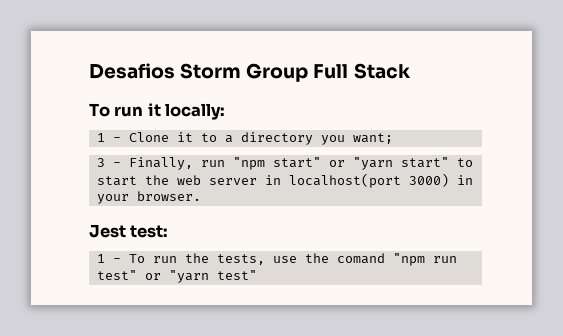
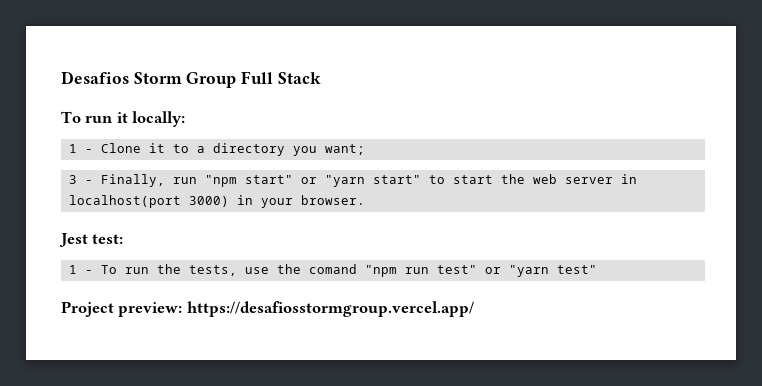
(257, 275) none -> [61,301,474,317] // Project preview: https://desafiosstormgroup.vercel.app/

